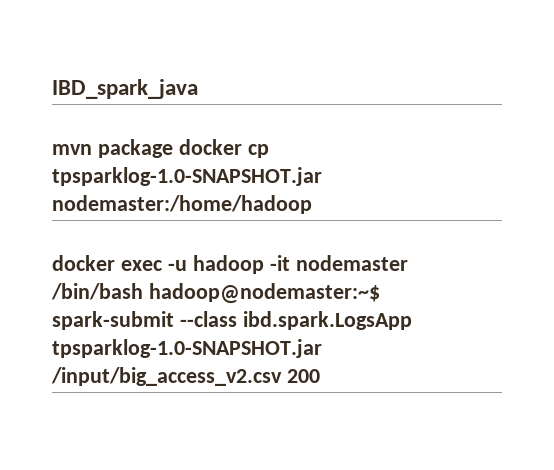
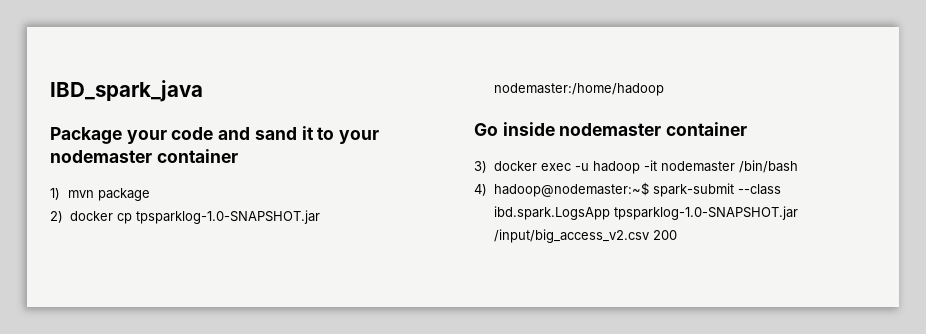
(198, 89) none -> [50,126,380,144] [50,149,238,163] [50,188,60,200] Package your code and sand it to your nodemaster container // 1)
(173, 148) none -> [50,211,63,223] // 2)
(312, 204) none -> [474,122,748,136] [474,161,487,173] Go inside nodemaster container // 3)
(143, 291) none -> [474,184,487,196] // 4)

